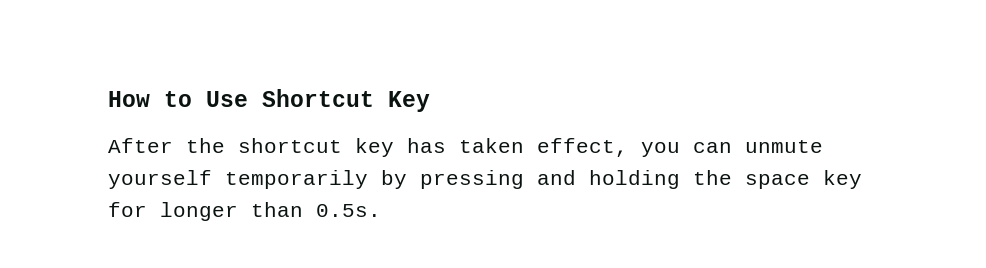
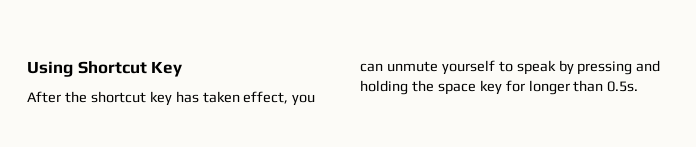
[108,91,248,107] How to Use -> [27,61,73,77] Using
[225,170,368,189] temporarily -> [498,60,556,75] to speak

